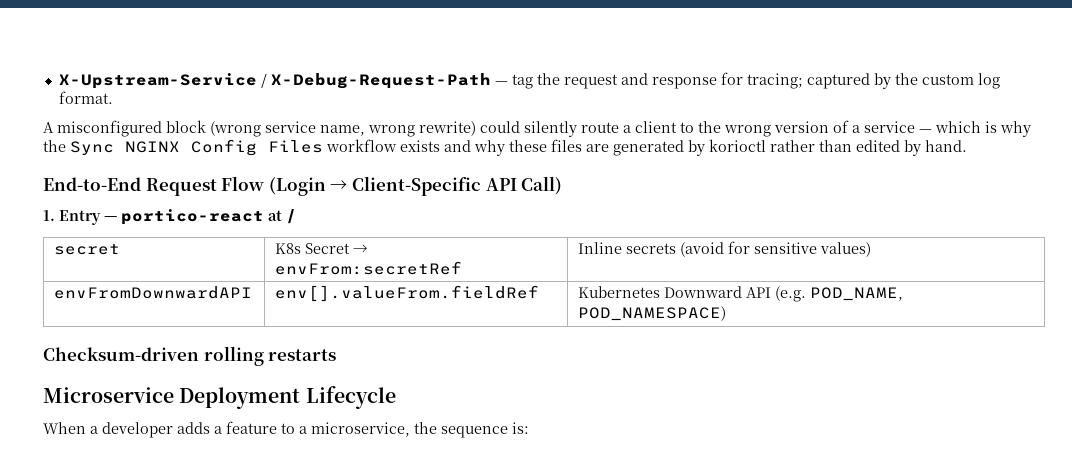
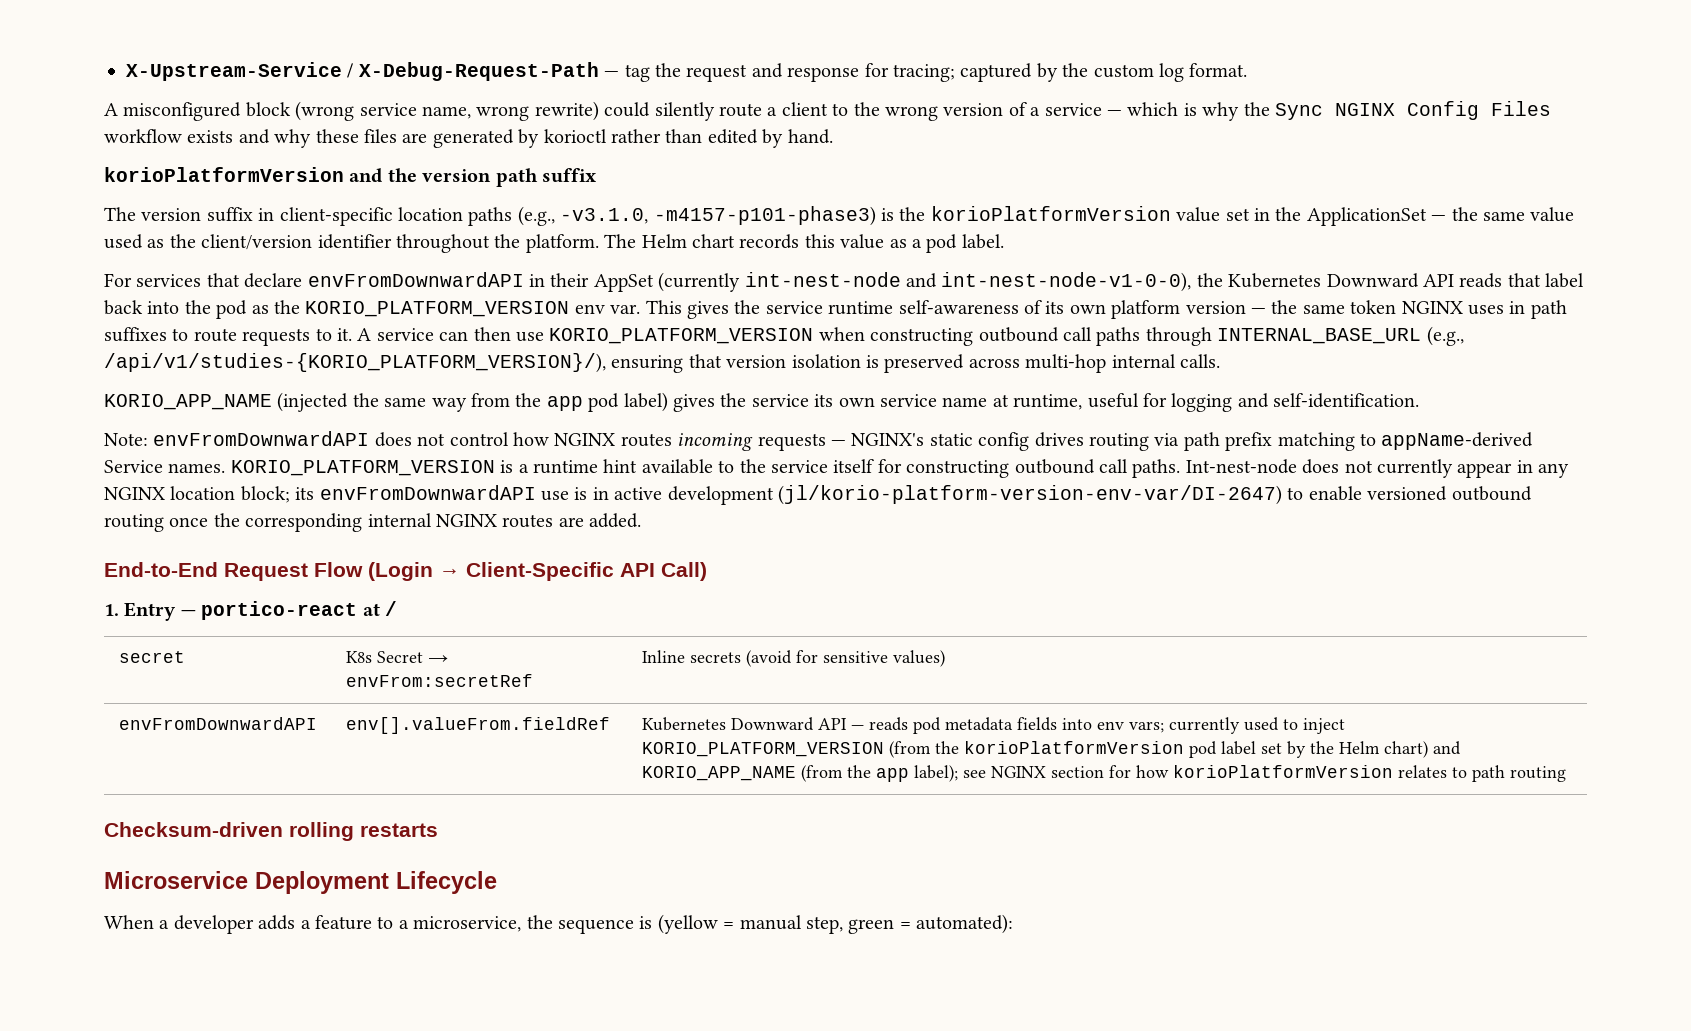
(967, 146) none -> [104,167,597,187] [104,206,1575,226] [104,234,1004,253] [104,272,1585,292] [104,300,1567,319] [104,326,1464,346] [104,353,1220,373] [104,392,1420,412] [104,431,1534,451] [104,459,1570,478] [104,485,1532,505] [104,513,642,532] // korioPlatformVersion and the version path suffix // The version suffix in client-specific location paths (e.g., -v3.1.0, -m4157-p101-phase3) is the korioPlatformVersion value set in the ApplicationSet — the same value used as the client/version identifier throughout the platform. The Helm chart records this value as a pod label. // For services that declare envFromDownwardAPI in their AppSet (currently int-nest-node and int-nest-node-v1-0-0), the Kubernetes Downward API reads that label back into the pod as the KORIO_PLATFORM_VERSION env var. This gives the service runtime self-awareness of its own platform version — the same token NGINX uses in path suffixes to route requests to it. A service can then use KORIO_PLATFORM_VERSION when constructing outbound call paths through INTERNAL_BASE_URL (e.g., /api/v1/studies-{KORIO_PLATFORM_VERSION}/), ensuring that version isolation is preserved across multi-hop internal calls. // KORIO_APP_NAME (injected the same way from the app pod label) gives the service its own service name at runtime, useful for logging and self-identification. // Note: envFromDownwardAPI does not control how NGINX routes incoming requests — NGINX's static config drives routing via path prefix matching to appName-derived Service names. KORIO_PLATFORM_VERSION is a runtime hint available to the service itself for constructing outbound call paths. Int-nest-node does not currently appear in any NGINX location block; its envFromDownwardAPI use is in active development (jl/korio-platform-version-env-var/DI-2647) to enable versioned outbound routing once the corresponding internal NGINX routes are added.
[775,286,904,302] [578,306,727,321] (e.g. POD_NAME, POD_NAMESPACE) -> [850,717,1345,734] [641,741,1461,758] [641,765,1566,782] — reads pod metadata fields into env vars; currently used to inject KORIO_PLATFORM_VERSION (from the korioPlatformVersion pod label set by the Helm chart) and KORIO_APP_NAME (from the app label); see NGINX section for how korioPlatformVersion relates to path routing
[512,422,529,434] is: -> [639,914,1014,934] is (yellow = manual step, green = automated):

